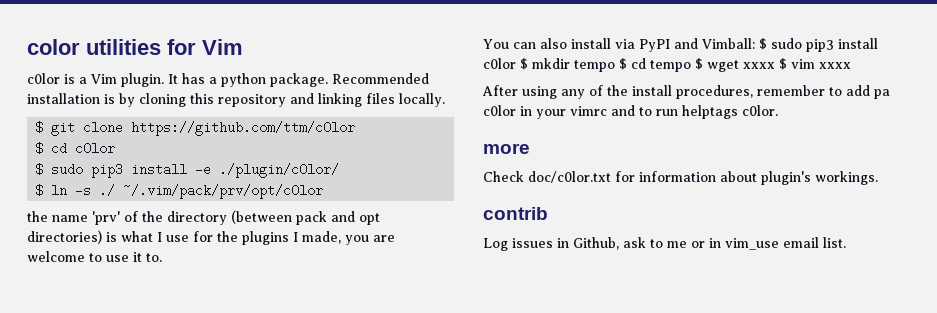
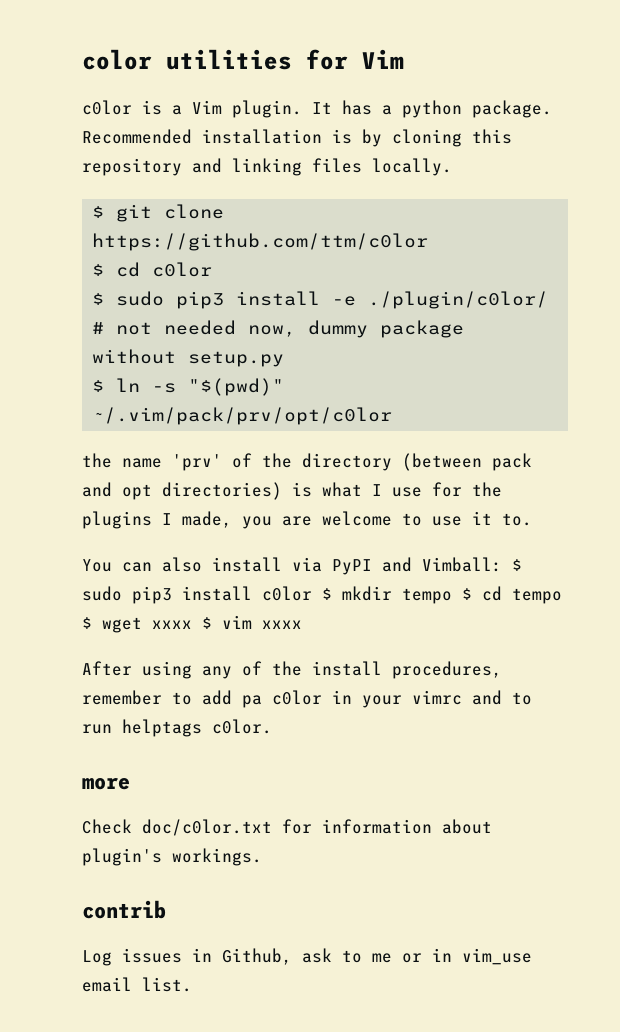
(340, 170) none -> [92,320,465,338] [92,349,285,367] # not needed now, dummy package without setup.py
[99,184,116,197] ./ -> [188,378,285,396] "$(pwd)"

